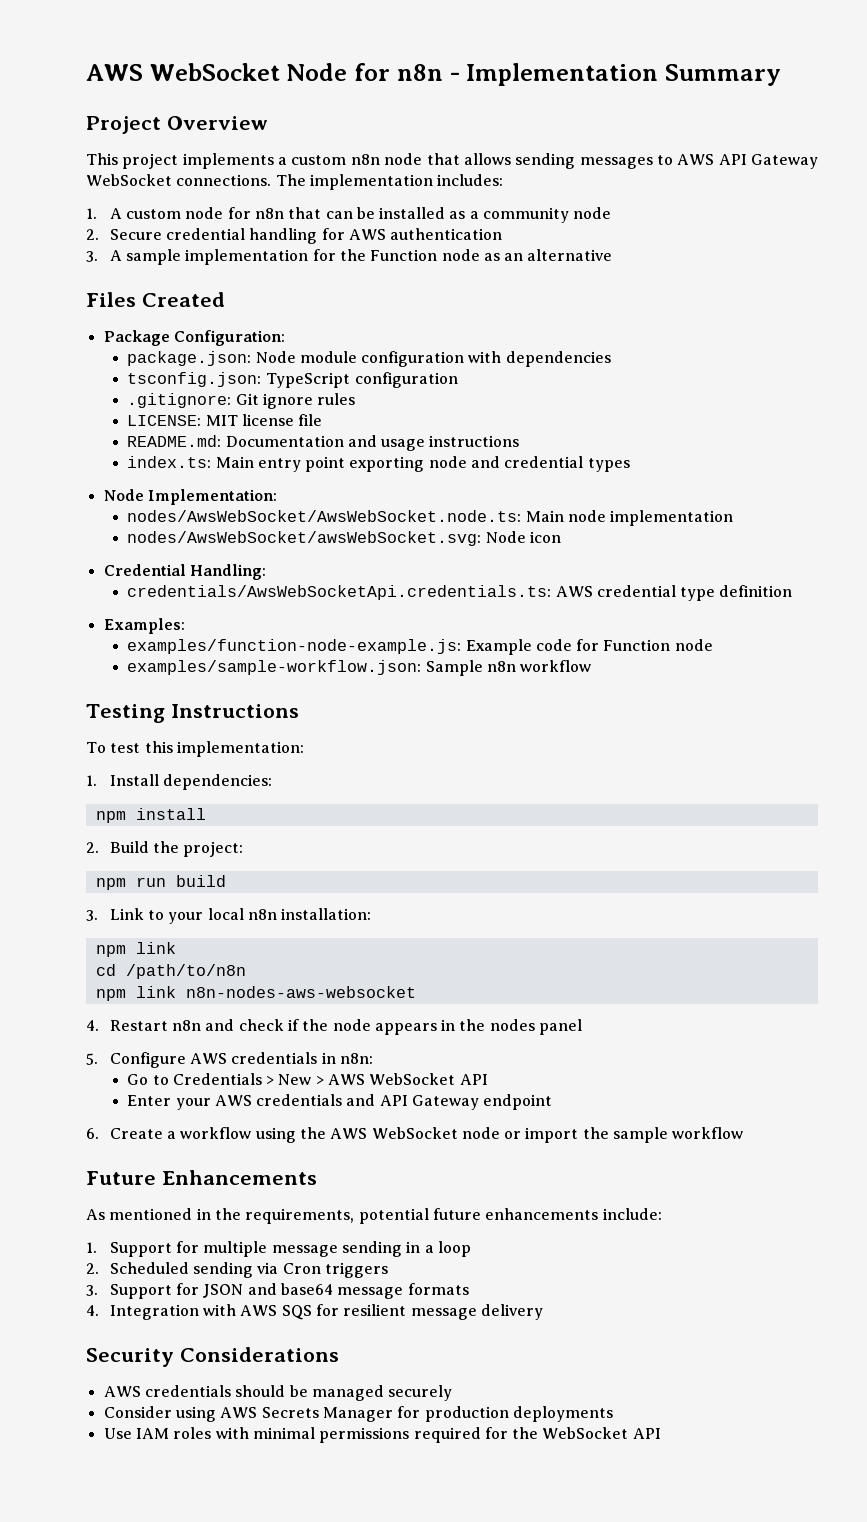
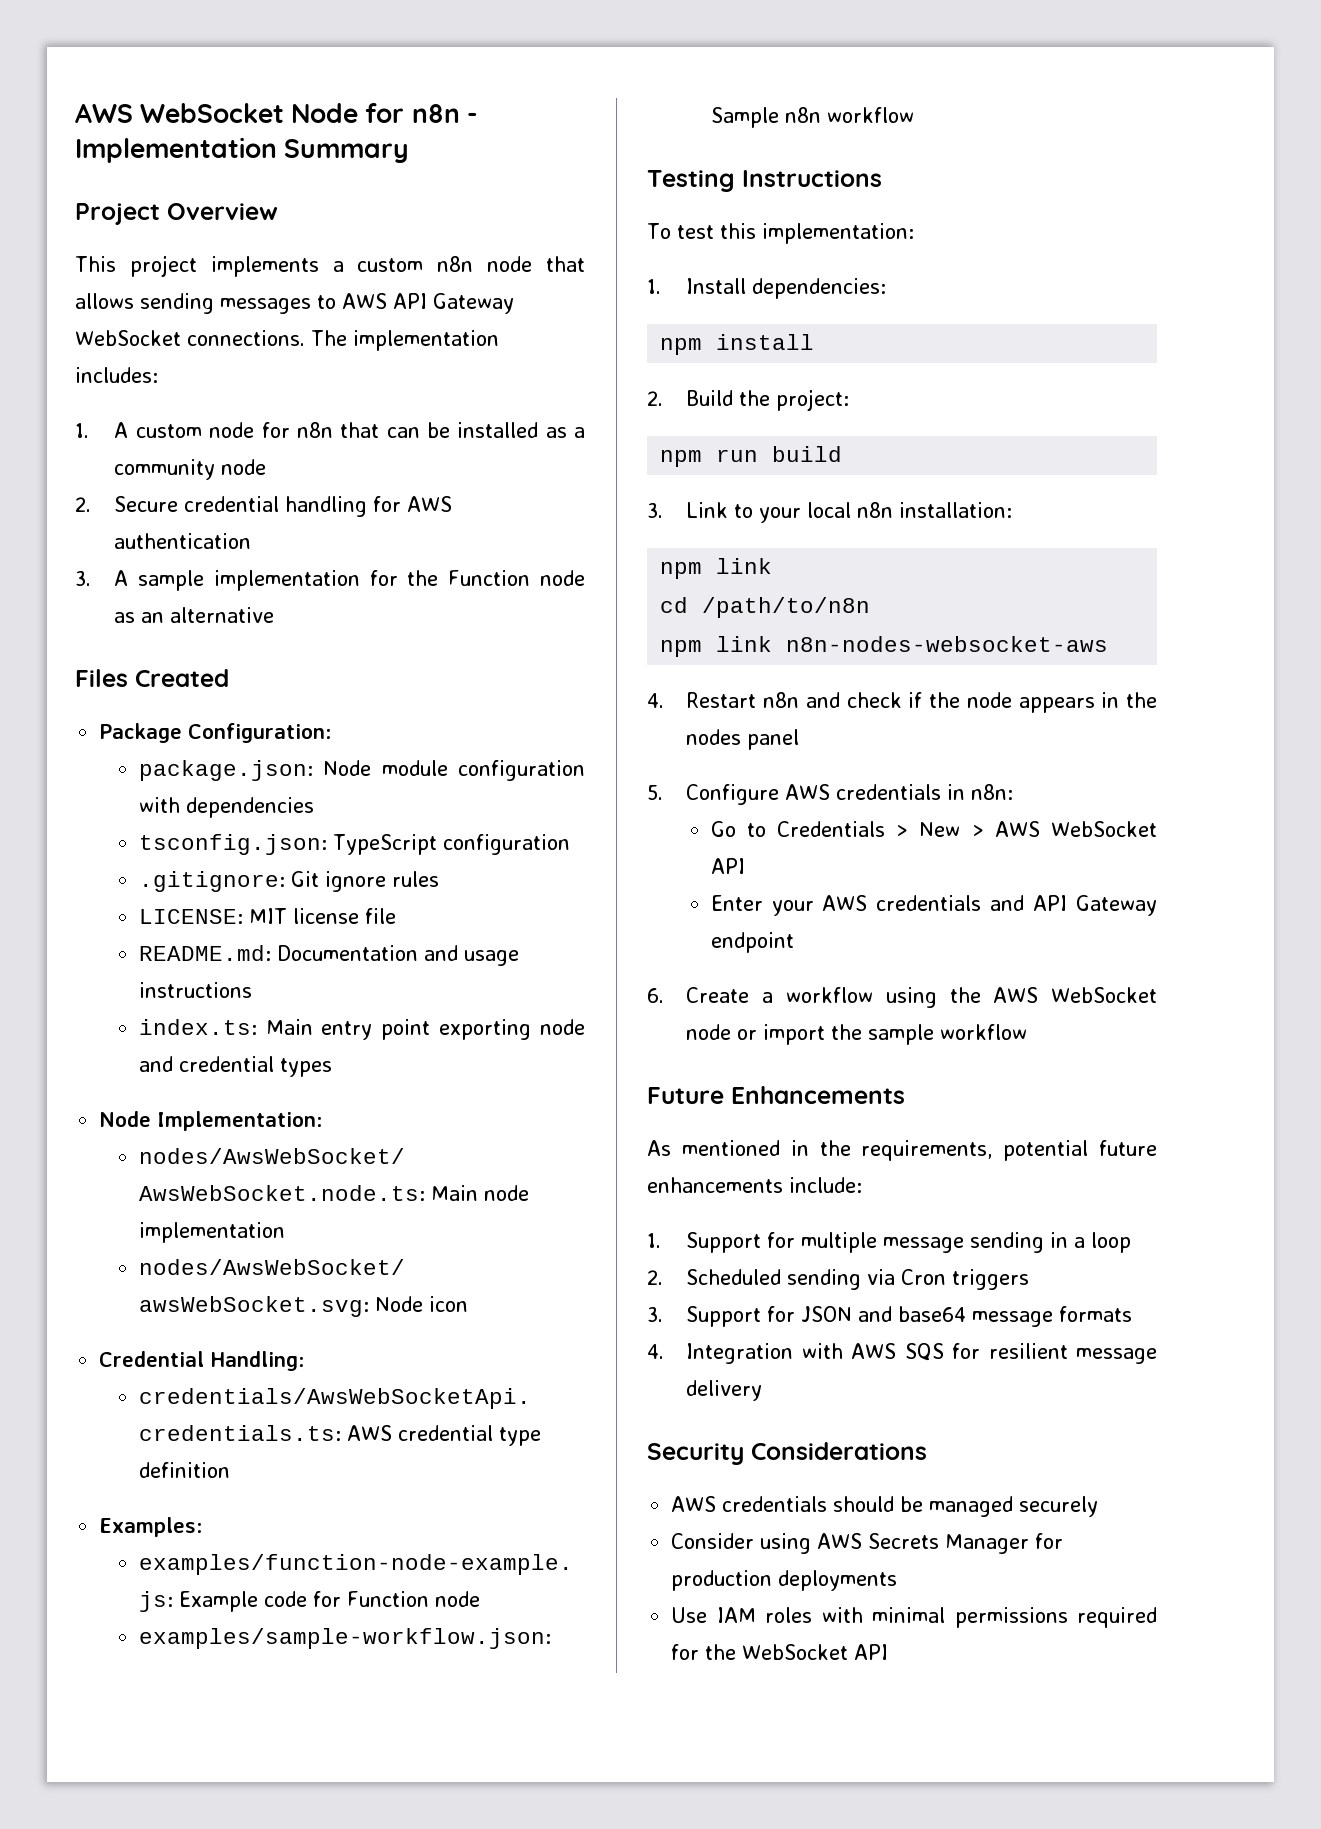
[185,986,416,998] n8n-nodes-aws-websocket -> [786,636,1109,652] n8n-nodes-websocket-aws

